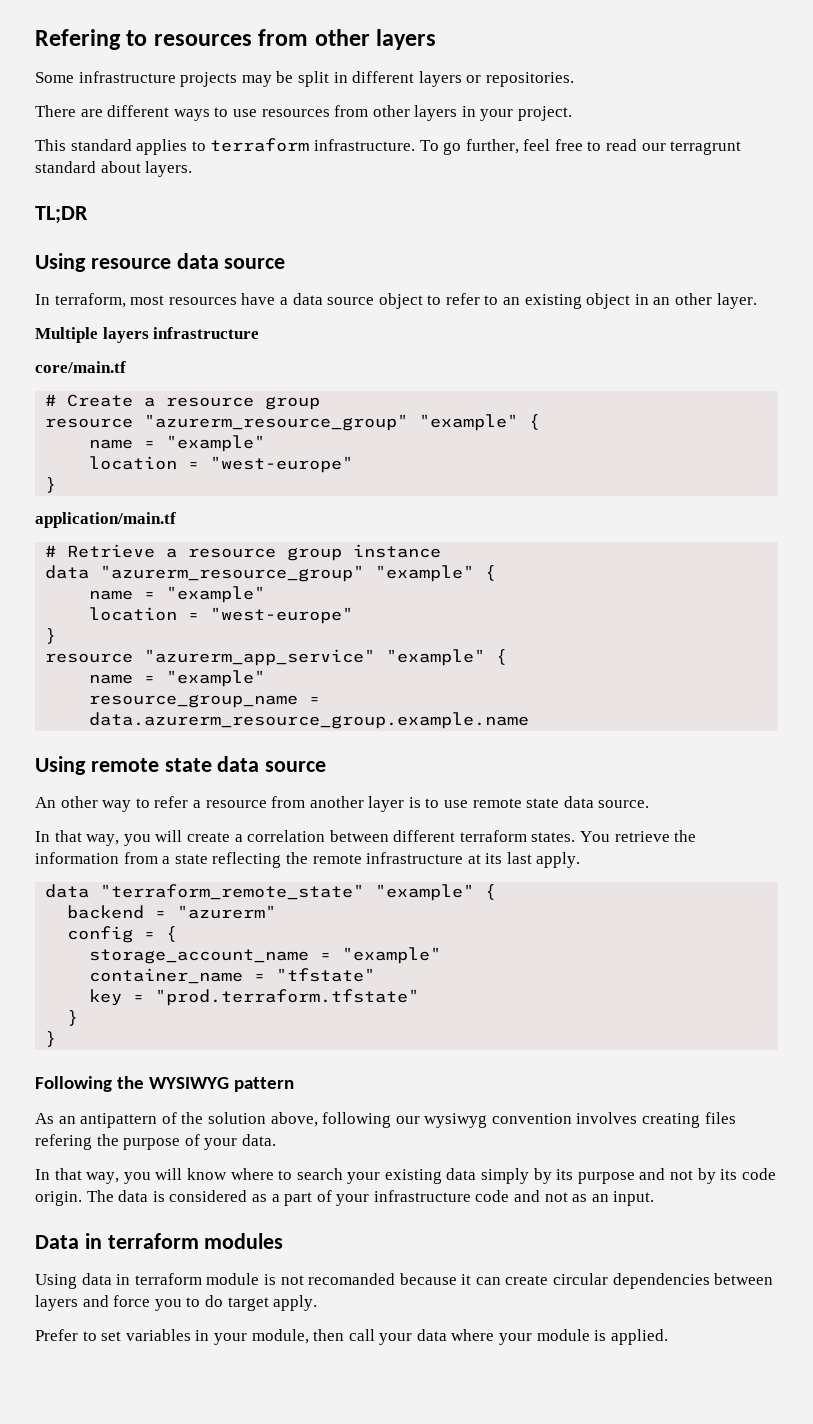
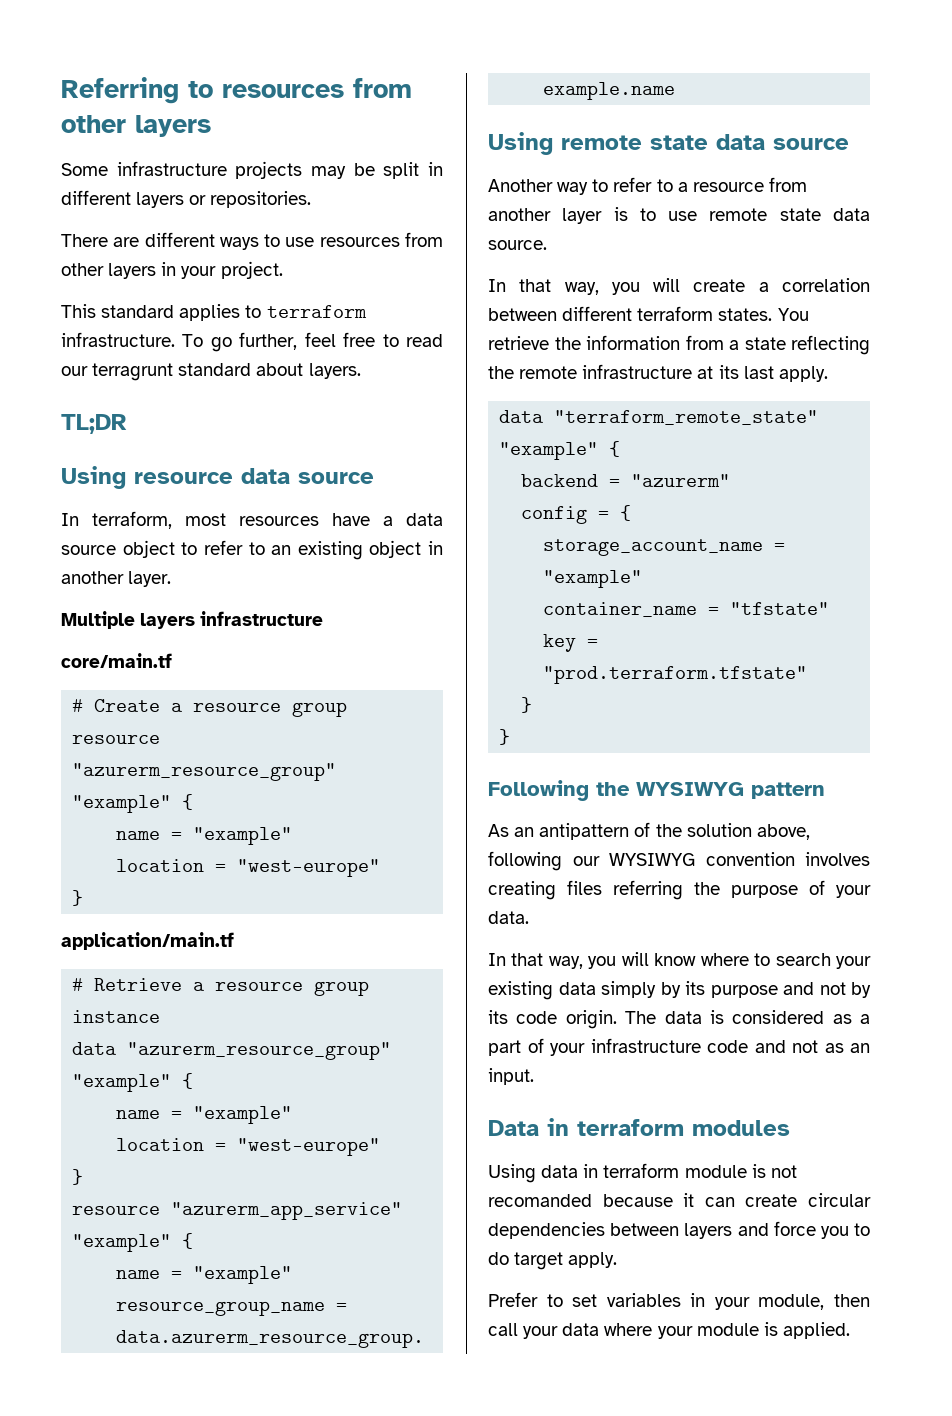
[35,29,121,50] Refering -> [61,77,179,104] Referring
[653,293,713,305] an other -> [61,571,124,584] another
[35,796,98,808] An other -> [488,179,553,192] Another
(189, 802) none -> [656,179,673,192] to
[424,1113,488,1128] wysiwyg -> [609,853,695,866] WYSIWYG
[35,1134,92,1150] refering -> [613,880,683,900] referring

